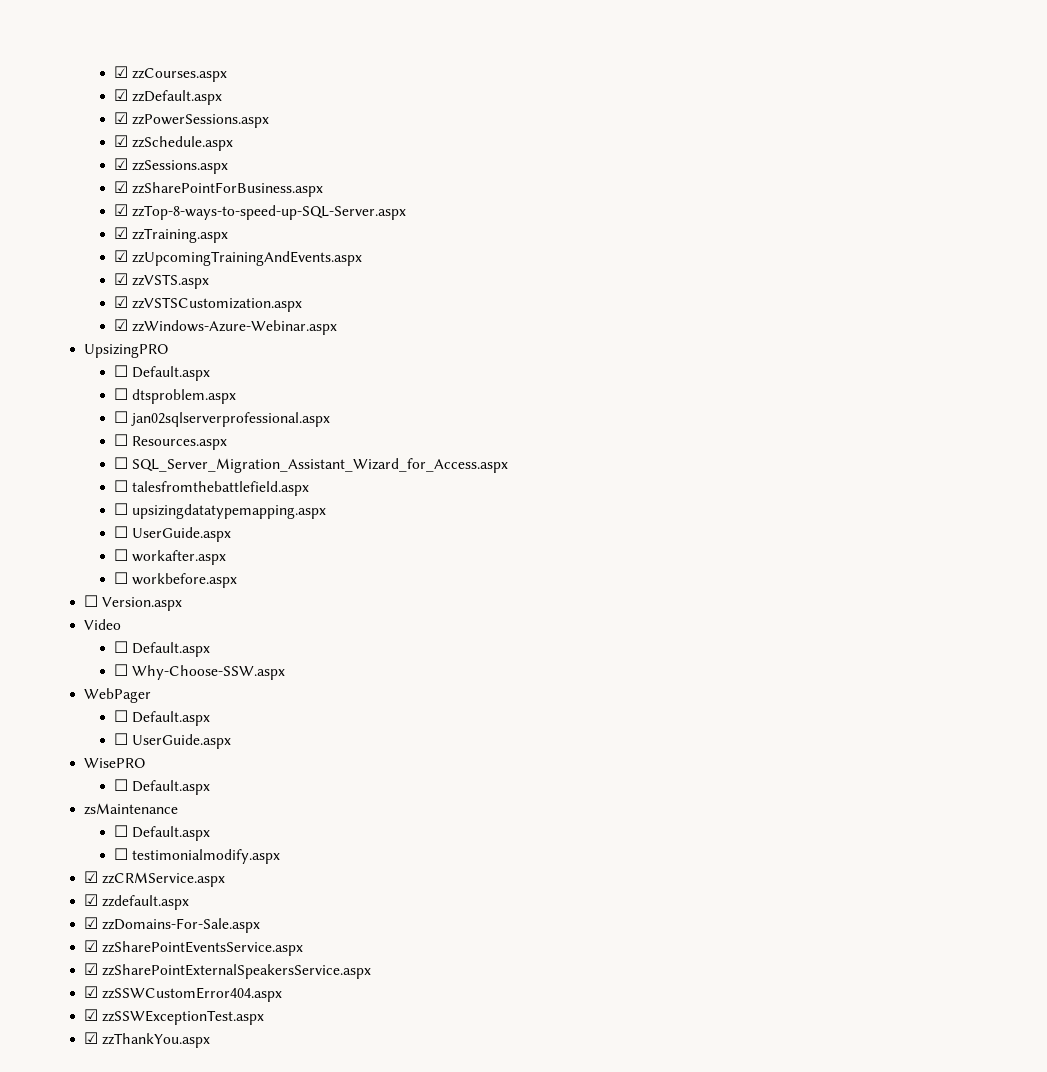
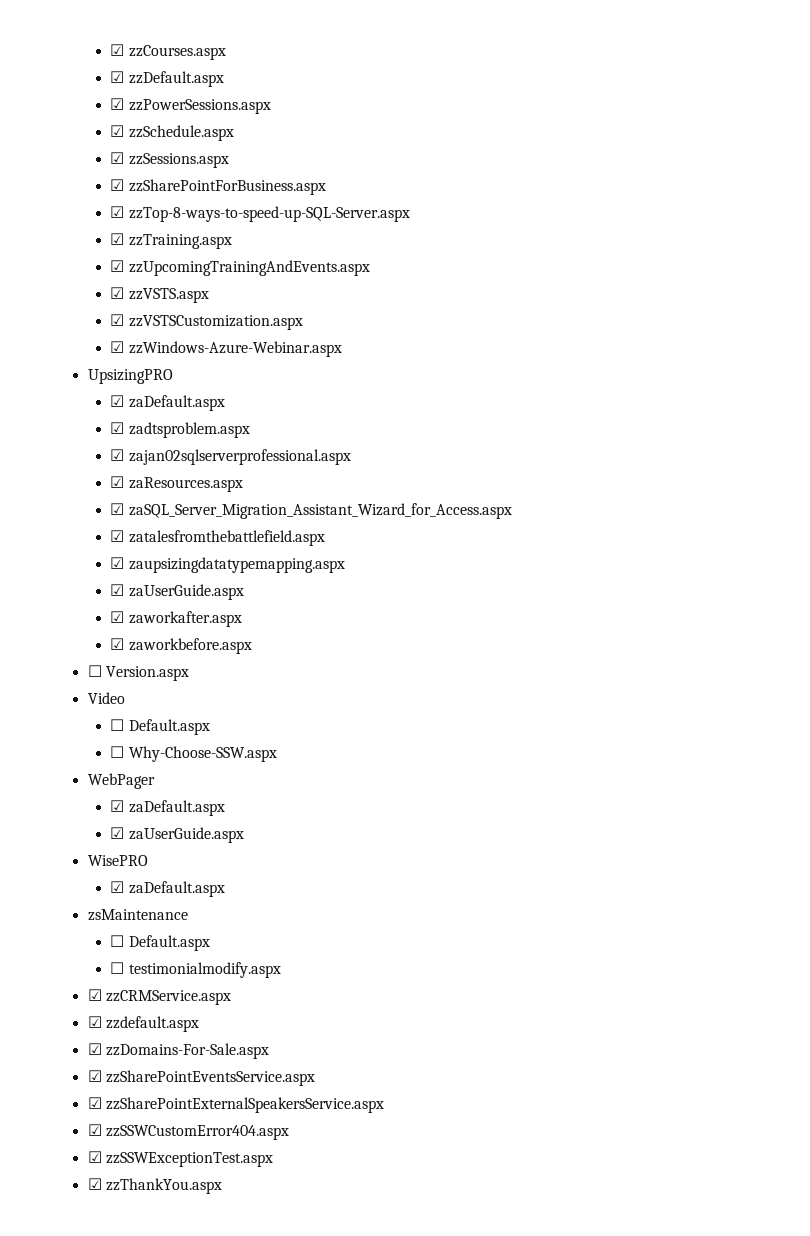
[113,365,211,381] [113,388,237,404] [113,411,331,427] [113,434,228,450] [113,457,509,473] [113,480,310,496] [113,503,327,519] [113,526,232,542] [113,549,227,565] [113,572,238,588] ☐ Default.aspx // ☐ dtsproblem.aspx // ☐ jan02sqlserverprofessional.aspx // ☐ Resources.aspx // ☐ SQL_Server_Migration_Assistant_Wizard_for_Access.aspx // ☐ talesfromthebattlefield.aspx // ☐ upsizingdatatypemapping.aspx // ☐ UserGuide.aspx // ☐ workafter.aspx // ☐ workbefore.aspx -> [110,395,225,411] [110,422,250,438] [110,449,351,465] [110,476,243,492] [110,503,512,519] [110,530,325,546] [110,557,345,573] [110,584,244,600] [110,611,242,627] [110,638,252,654] ☑ zaDefault.aspx // ☑ zadtsproblem.aspx // ☑ zajan02sqlserverprofessional.aspx // ☑ zaResources.aspx // ☑ zaSQL_Server_Migration_Assistant_Wizard_for_Access.aspx // ☑ zatalesfromthebattlefield.aspx // ☑ zaupsizingdatatypemapping.aspx // ☑ zaUserGuide.aspx // ☑ zaworkafter.aspx // ☑ zaworkbefore.aspx
[113,710,211,726] [113,733,232,749] ☐ Default.aspx // ☐ UserGuide.aspx -> [110,800,225,816] [110,827,244,843] ☑ zaDefault.aspx // ☑ zaUserGuide.aspx
[113,779,211,795] ☐ Default.aspx -> [110,881,225,897] ☑ zaDefault.aspx

